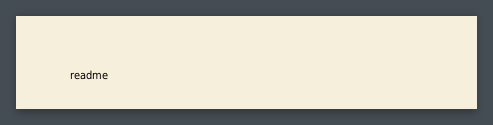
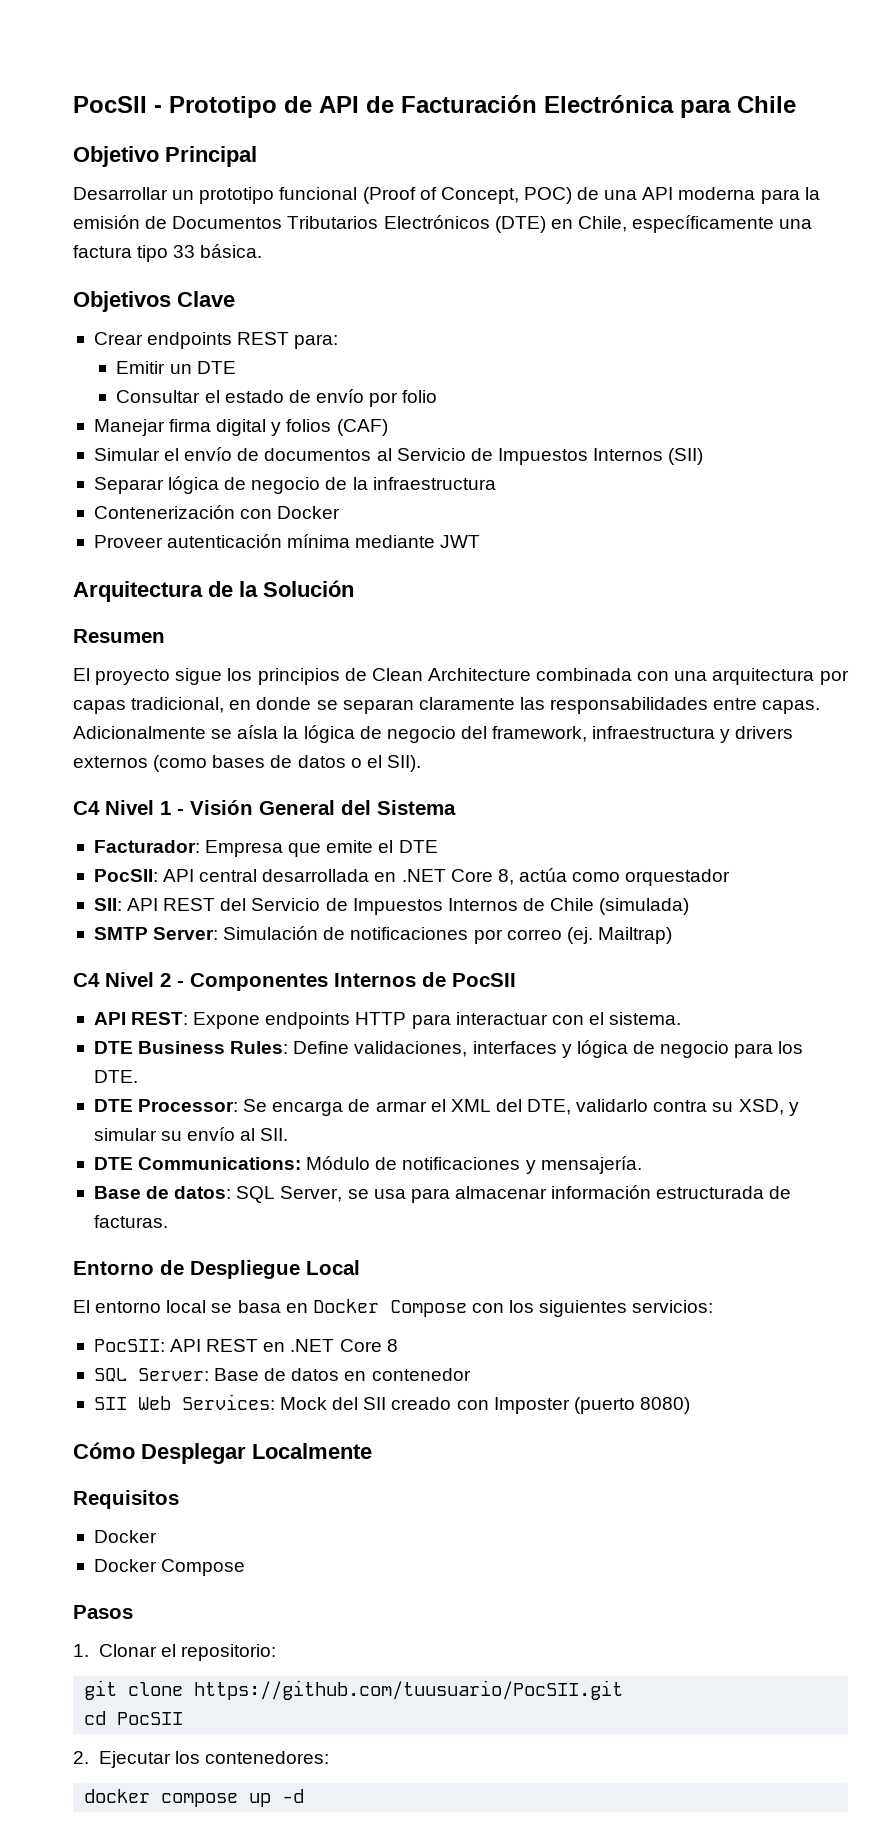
[70,70,108,80] readme -> [73,95,796,118] [73,146,257,167] [73,187,820,204] [73,215,813,233] [73,244,263,262] [73,291,235,312] [93,332,339,349] [116,361,236,374] [116,389,438,407] [93,419,388,436] [93,447,704,465] [93,476,496,494] [93,505,341,519] [93,534,481,548] [73,580,354,602] [73,629,165,643] [73,668,849,685] [73,697,821,714] [73,725,794,743] [73,755,421,772] [73,800,456,815] [93,840,438,857] [93,868,731,886] [93,898,690,915] [93,926,672,944] [73,972,516,991] [93,1012,682,1029] [93,1040,804,1058] [93,1070,138,1083] [93,1099,799,1116] [93,1127,289,1141] [93,1156,642,1174] [93,1185,792,1203] [93,1215,168,1228] [73,1260,360,1279] [73,1299,714,1317] [93,1339,398,1352] [93,1368,471,1382] [93,1394,690,1414] [73,1442,372,1464] [73,1490,179,1509] [93,1530,157,1543] [93,1559,246,1576] [73,1605,133,1619] [73,1644,276,1661] [84,1680,624,1700] [84,1711,184,1725] [73,1751,329,1768] [84,1789,305,1807] PocSII - Prototipo de API de Facturación Electrónica para Chile // Objetivo Principal // Desarrollar un prototipo funcional (Proof of Concept, POC) de una API moderna para la emisión de Documentos Tributarios Electrónicos (DTE) en Chile, específicamente una factura tipo 33 básica. // Objetivos Clave // Crear endpoints REST para: // Emitir un DTE // Consultar el estado de envío por folio // Manejar firma digital y folios (CAF) // Simular el envío de documentos al Servicio de Impuestos Internos (SII) // Separar lógica de negocio de la infraestructura // Contenerización con Docker // Proveer autenticación mínima mediante JWT // Arquitectura de la Solución // Resumen // El proyecto sigue los principios de Clean Architecture combinada con una arquitectura por capas tradicional, en donde se separan claramente las responsabilidades entre capas. Adicionalmente se aísla la lógica de negocio del framework, infraestructura y drivers externos (como bases de datos o el SII). // C4 Nivel 1 - Visión General del Sistema // Facturador: Empresa que emite el DTE // PocSII: API central desarrollada en .NET Core 8, actúa como orquestador // SII: API REST del Servicio de Impuestos Internos de Chile (simulada) // SMTP Server: Simulación de notificaciones por correo (ej. Mailtrap) // C4 Nivel 2 - Componentes Internos de PocSII // API REST: Expone endpoints HTTP para interactuar con el sistema. // DTE Business Rules: Define validaciones, interfaces y lógica de negocio para los DTE. // DTE Processor: Se encarga de armar el XML del DTE, validarlo contra su XSD, y simular su envío al SII. // DTE Communications: Módulo de notificaciones y mensajería. // Base de datos: SQL Server, se usa para almacenar información estructurada de facturas. // Entorno de Despliegue Local // El entorno local se basa en Docker Compose con los siguientes servicios: // PocSII: API REST en .NET Core 8 // SQL Server: Base de datos en contenedor // SII Web Services: Mock del SII creado con Imposter (puerto 8080) // Cómo Desplegar Localmente // Requisitos // Docker // Docker Compose // Pasos // 1. Clonar el repositorio: // git clone https://github.com/tuusuario/PocSII.git // cd PocSII // 2. Ejecutar los contenedores: // docker compose up -d

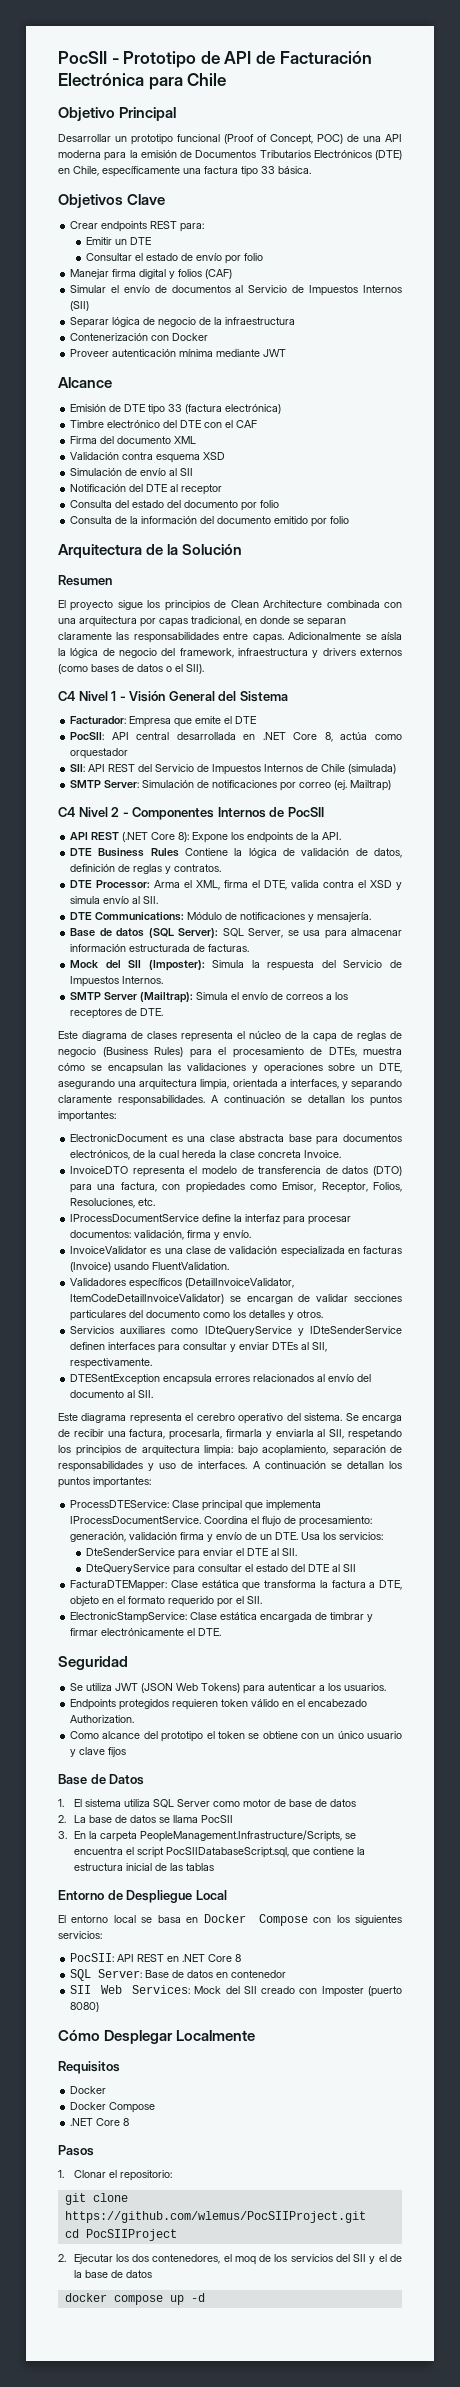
(481, 541) none -> [58,377,112,388] [70,404,282,415] [70,420,258,428] [70,436,197,444] [70,452,226,463] [70,468,194,476] [70,484,223,495] [70,500,280,511] [70,516,350,527] // Alcance // Emisión de DTE tipo 33 (factura electrónica) // Timbre electrónico del DTE con el CAF // Firma del documento XML // Validación contra esquema XSD // Simulación de envío al SII // Notificación del DTE al receptor // Consulta del estado del documento por folio // Consulta de la información del documento emitido por folio
[131,1012,682,1029] [93,1040,804,1058] [93,1070,138,1083] [93,1099,799,1116] [93,1128,183,1141] REST: Expone endpoints HTTP para interactuar con el sistema. // DTE Business Rules: Define validaciones, interfaces y lógica de negocio para los DTE. // DTE Processor: Se encarga de armar el XML del DTE, validarlo contra su XSD, y simular su -> [91,832,342,843] [70,848,402,858] [70,864,222,874] [70,880,403,890] [70,896,101,904] REST (.NET Core 8): Expone los endpoints de la API. // DTE Business Rules Contiene la lógica de validación de datos, definición de reglas y contratos. // DTE Processor: Arma el XML, firma el DTE, valida contra el XSD y simula
[174,1186,232,1199] datos: -> [116,928,219,938] datos (SQL Server):
(168, 1221) none -> [70,960,402,971] [70,976,164,987] [70,992,349,1003] [70,1008,164,1019] [58,1031,402,1042] [58,1047,402,1058] [58,1063,402,1074] [58,1079,402,1090] [58,1095,402,1106] [58,1111,116,1122] [70,1134,402,1145] [70,1150,342,1160] [70,1166,403,1177] [70,1182,402,1193] [70,1198,156,1208] [70,1214,352,1225] [70,1230,252,1240] [70,1246,403,1257] [70,1262,230,1272] [70,1278,295,1289] [70,1294,402,1304] [70,1310,324,1321] [70,1326,402,1336] [70,1342,328,1353] [70,1358,153,1369] [70,1374,372,1385] [70,1390,154,1398] [58,1413,403,1424] [58,1429,403,1440] [58,1445,402,1456] [58,1461,402,1472] [58,1477,151,1488] [70,1500,322,1511] [70,1516,373,1527] [70,1532,384,1542] [85,1548,297,1559] [85,1564,356,1575] [70,1580,403,1591] [70,1596,263,1607] [70,1612,374,1623] [70,1628,222,1636] [58,1656,128,1670] [70,1683,387,1694] [70,1699,368,1710] [70,1715,135,1723] [70,1731,402,1742] [70,1747,127,1757] [58,1774,145,1785] [58,1799,356,1808] [58,1815,233,1823] [58,1830,356,1842] [73,1847,365,1858] [73,1863,214,1871] // Mock del SII (Imposter): Simula la respuesta del Servicio de Impuestos Internos. // SMTP Server (Mailtrap): Simula el envío de correos a los receptores de DTE. // Este diagrama de clases representa el núcleo de la capa de reglas de negocio (Business Rules) para el procesamiento de DTEs, muestra cómo se encapsulan las validaciones y operaciones sobre un DTE, asegurando una arquitectura limpia, orientada a interfaces, y separando claramente responsabilidades. A continuación se detallan los puntos importantes: // ElectronicDocument es una clase abstracta base para documentos electrónicos, de la cual hereda la clase concreta Invoice. // InvoiceDTO representa el modelo de transferencia de datos (DTO) para una factura, con propiedades como Emisor, Receptor, Folios, Resoluciones, etc. // IProcessDocumentService define la interfaz para procesar documentos: validación, firma y envío. // InvoiceValidator es una clase de validación especializada en facturas (Invoice) usando FluentValidation. // Validadores específicos (DetailInvoiceValidator, ItemCodeDetailInvoiceValidator) se encargan de validar secciones particulares del documento como los detalles y otros. // Servicios auxiliares como IDteQueryService y IDteSenderService definen interfaces para consultar y enviar DTEs al SII, respectivamente. // DTESentException encapsula errores relacionados al envío del documento al SII. // Este diagrama representa el cerebro operativo del sistema. Se encarga de recibir una factura, procesarla, firmarla y enviarla al SII, respetando los principios de arquitectura limpia: bajo acoplamiento, separación de responsabilidades y uso de interfaces. A continuación se detallan los puntos importantes: // ProcessDTEService: Clase principal que implementa IProcessDocumentService. Coordina el flujo de procesamiento: generación, validación firma y envío de un DTE. Usa los servicios: // DteSenderService para enviar el DTE al SII. // DteQueryService para consultar el estado del DTE al SII // FacturaDTEMapper: Clase estática que transforma la factura a DTE, objeto en el formato requerido por el SII. // ElectronicStampService: Clase estática encargada de timbrar y firmar electrónicamente el DTE. // Seguridad // Se utiliza JWT (JSON Web Tokens) para autenticar a los usuarios. // Endpoints protegidos requieren token válido en el encabezado Authorization. // Como alcance del prototipo el token se obtiene con un único usuario y clave fijos // Base de Datos // 1. El sistema utiliza SQL Server como motor de base de datos // 2. La base de datos se llama PocSII // 3. En la carpeta PeopleManagement.Infrastructure/Scripts, se encuentra el script PocSIIDatabaseScript.sql, que contiene la estructura inicial de las tablas
(246, 1567) none -> [70,2118,130,2126] // .NET Core 8
[194,1680,624,1700] https://github.com/tuusuario/PocSII.git -> [64,2211,366,2223] https://github.com/wlemus/PocSIIProject.git
[117,1712,184,1725] PocSII -> [85,2229,177,2241] PocSIIProject
[204,1751,329,1764] contenedores: -> [132,2254,402,2265] [73,2270,152,2278] dos contenedores, el moq de los servicios del SII y el de la base de datos

